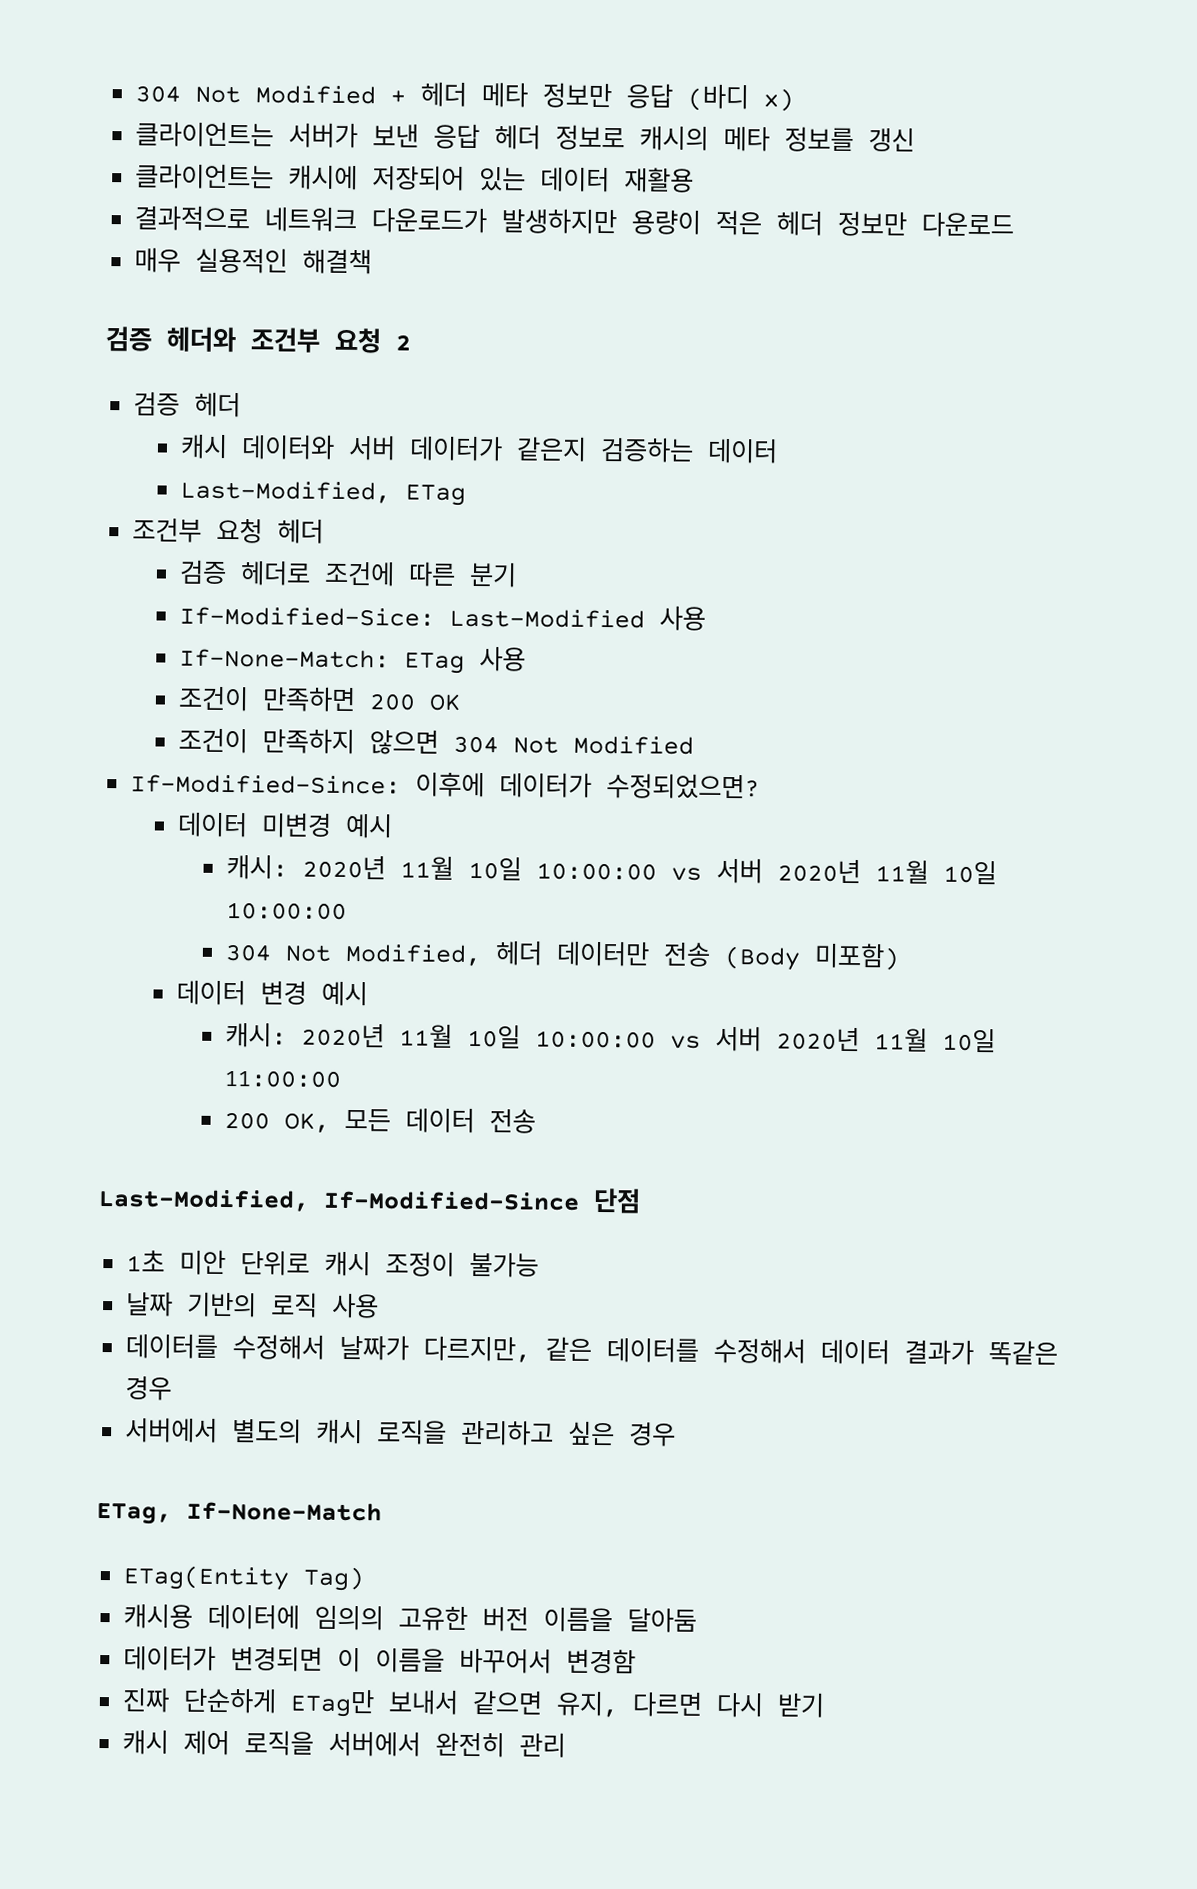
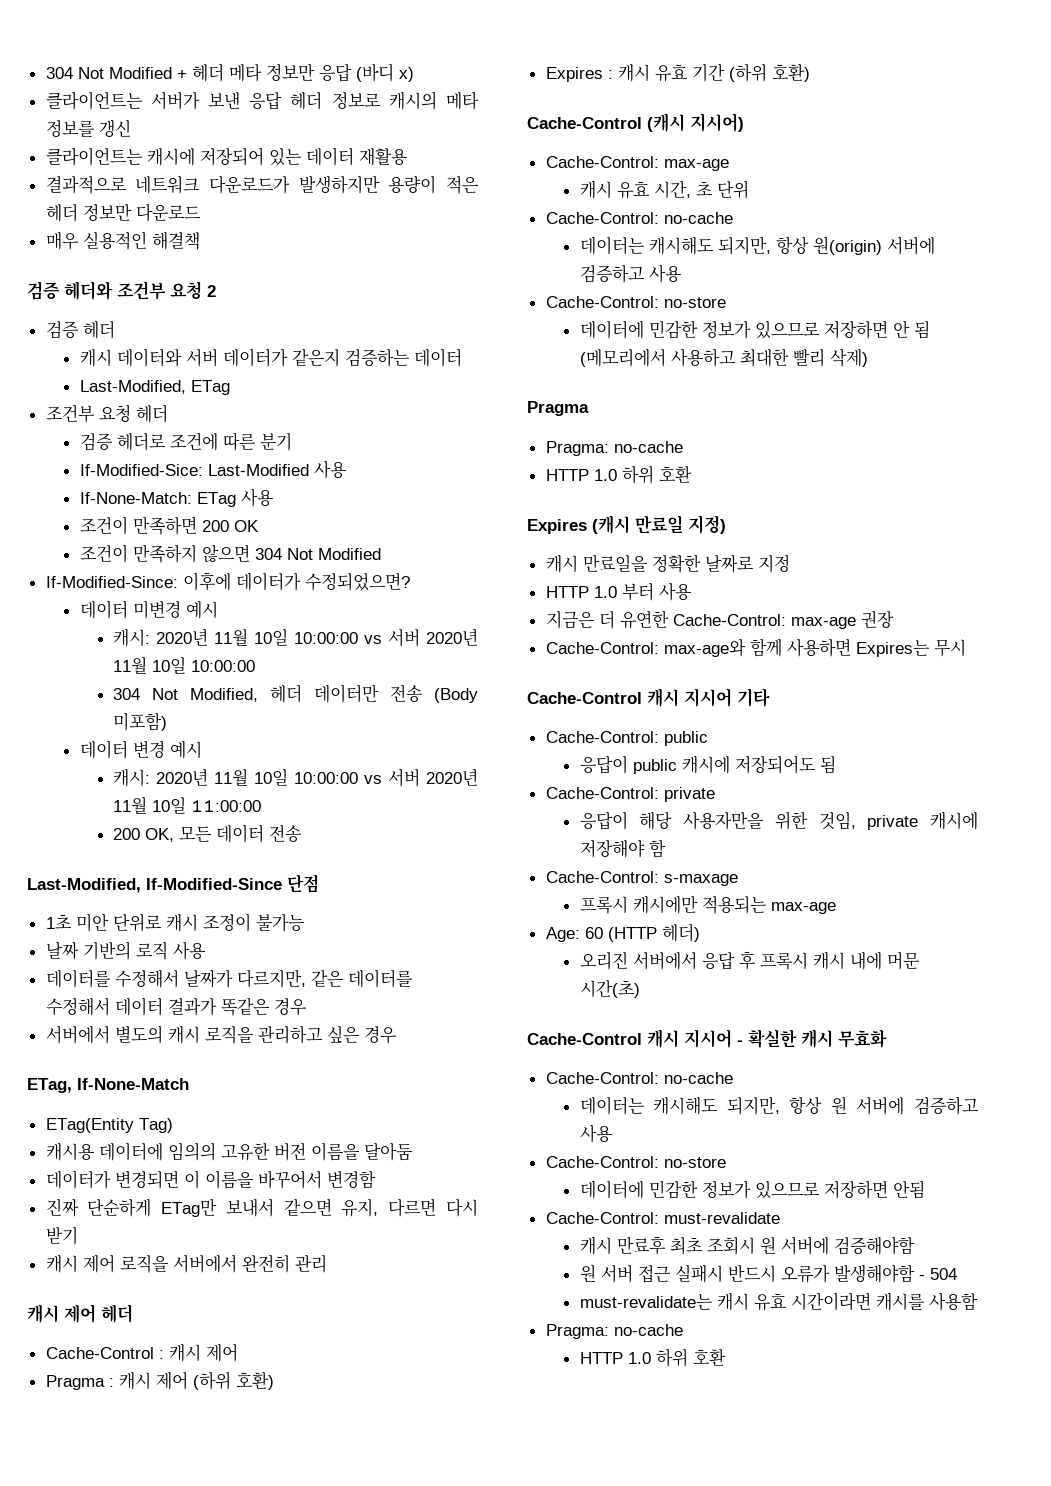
(567, 1745) none -> [27,1304,133,1323] [45,1343,238,1362] [45,1371,274,1390] [545,63,810,82] [527,113,744,132] [545,156,729,171] [579,180,749,199] [545,212,733,224] [579,236,935,255] [579,264,682,283] [545,296,726,308] [579,320,930,339] [579,348,868,367] [527,401,589,416] [545,441,683,456] [545,466,692,484] [527,515,726,534] [545,554,790,573] [545,582,692,601] [545,610,894,629] [545,638,966,657] [527,688,770,707] [545,731,708,746] [579,755,836,774] [545,787,715,802] [579,811,978,830] [579,839,666,858] [545,871,738,886] [579,895,836,914] [545,923,700,942] [579,951,920,970] [579,979,640,998] [527,1029,887,1048] [545,1072,733,1084] [579,1096,979,1115] [579,1124,613,1143] [545,1156,726,1168] [579,1180,925,1199] [545,1212,780,1224] [579,1236,915,1255] [579,1264,957,1283] [579,1292,978,1311] [545,1324,683,1339] [579,1349,726,1367] // 캐시 제어 헤더 // Cache-Control : 캐시 제어 // Pragma : 캐시 제어 (하위 호환) // Expires : 캐시 유효 기간 (하위 호환) // Cache-Control (캐시 지시어) // Cache-Control: max-age // 캐시 유효 시간, 초 단위 // Cache-Control: no-cache // 데이터는 캐시해도 되지만, 항상 원(origin) 서버에 검증하고 사용 // Cache-Control: no-store // 데이터에 민감한 정보가 있으므로 저장하면 안 됨 (메모리에서 사용하고 최대한 빨리 삭제) // Pragma // Pragma: no-cache // HTTP 1.0 하위 호환 // Expires (캐시 만료일 지정) // 캐시 만료일을 정확한 날짜로 지정 // HTTP 1.0 부터 사용 // 지금은 더 유연한 Cache-Control: max-age 권장 // Cache-Control: max-age와 함께 사용하면 Expires는 무시 // Cache-Control 캐시 지시어 기타 // Cache-Control: public // 응답이 public 캐시에 저장되어도 됨 // Cache-Control: private // 응답이 해당 사용자만을 위한 것임, private 캐시에 저장해야 함 // Cache-Control: s-maxage // 프록시 캐시에만 적용되는 max-age // Age: 60 (HTTP 헤더) // 오리진 서버에서 응답 후 프록시 캐시 내에 머문 시간(초) // Cache-Control 캐시 지시어 - 확실한 캐시 무효화 // Cache-Control: no-cache // 데이터는 캐시해도 되지만, 항상 원 서버에 검증하고 사용 // Cache-Control: no-store // 데이터에 민감한 정보가 있으므로 저장하면 안됨 // Cache-Control: must-revalidate // 캐시 만료후 최초 조회시 원 서버에 검증해야함 // 원 서버 접근 실패시 반드시 오류가 발생해야함 - 504 // must-revalidate는 캐시 유효 시간이라면 캐시를 사용함 // Pragma: no-cache // HTTP 1.0 하위 호환

